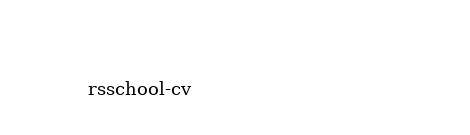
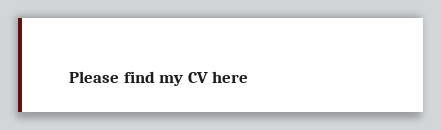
[88,81,192,95] rsschool-cv -> [69,71,249,86] Please find my CV here

